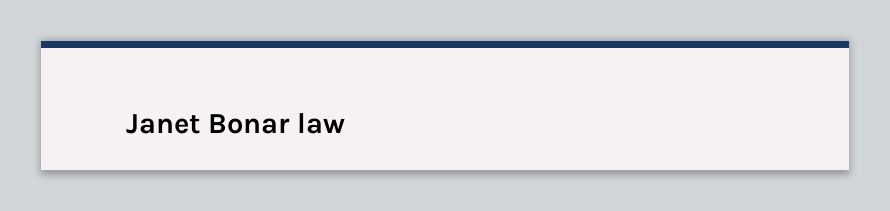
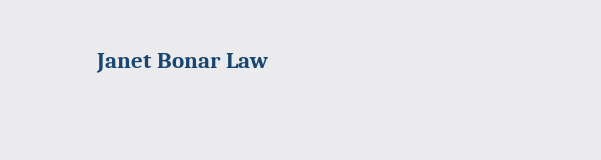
[296,113,345,134] law -> [226,53,269,68] Law

